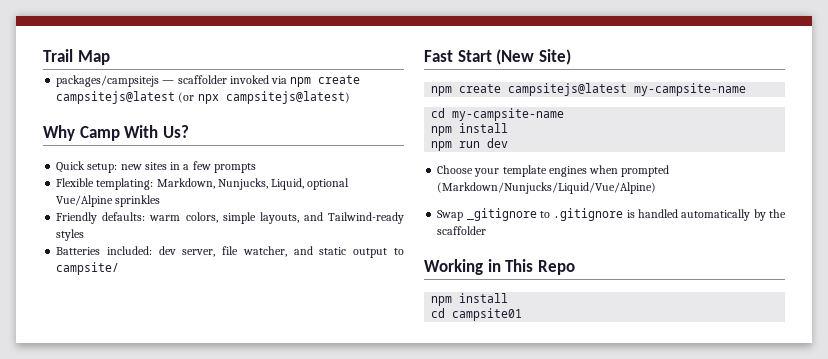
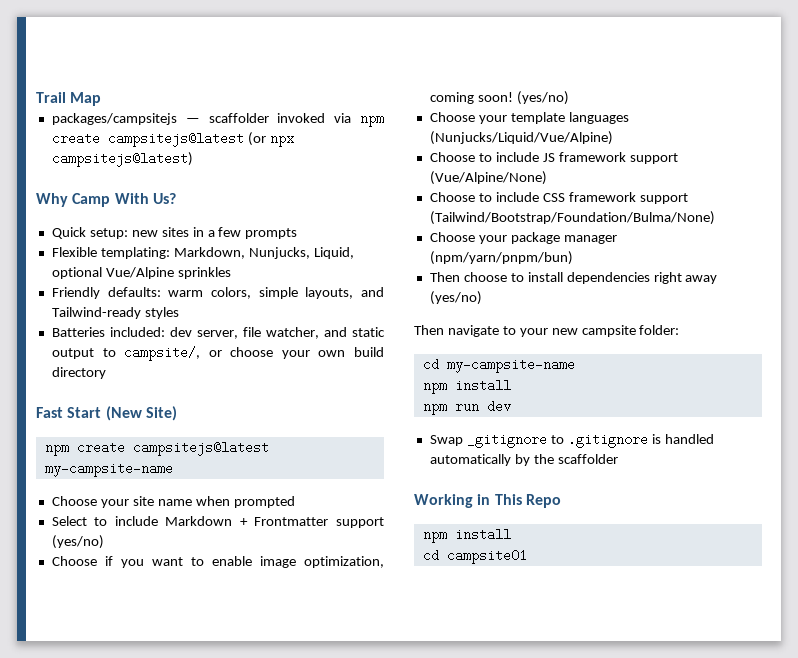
[56,262,120,275] campsite/ -> [124,346,384,361] [51,367,106,379] campsite/, or choose your own build directory
(747, 89) none -> [51,496,295,508] [51,516,384,528] [51,535,104,549] [51,556,385,568] [429,91,569,105] [429,112,629,124] [429,131,613,145] [429,152,678,164] [429,171,547,185] [429,192,688,204] [429,211,715,225] [429,232,617,244] [429,251,573,265] [429,272,718,284] [429,291,482,305] [414,325,680,337] // Choose your site name when prompted // Select to include Markdown + Frontmatter support (yes/no) // Choose if you want to enable image optimization, coming soon! (yes/no) // Choose your template languages (Nunjucks/Liquid/Vue/Alpine) // Choose to include JS framework support (Vue/Alpine/None) // Choose to include CSS framework support (Tailwind/Bootstrap/Foundation/Bulma/None) // Choose your package manager (npm/yarn/pnpm/bun) // Then choose to install dependencies right away (yes/no) // Then navigate to your new campsite folder:
[437,165,670,177] [437,182,657,194] // Choose your template engines when prompted (Markdown/Nunjucks/Liquid/Vue/Alpine) -> (511, 406) none

